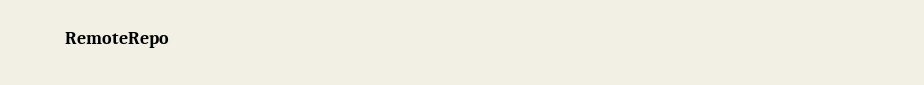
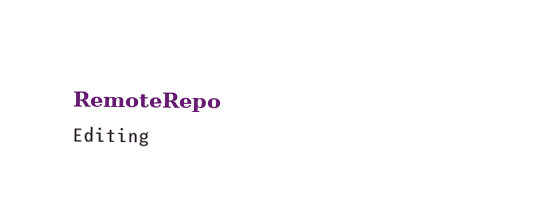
(169, 40) none -> [72,126,150,147] // Editing

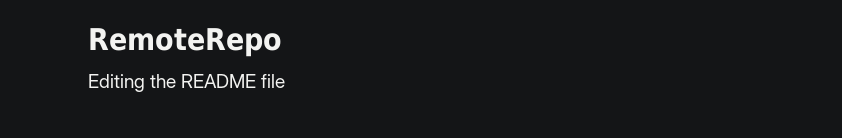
(150, 136) none -> [150,74,286,88] the README file

